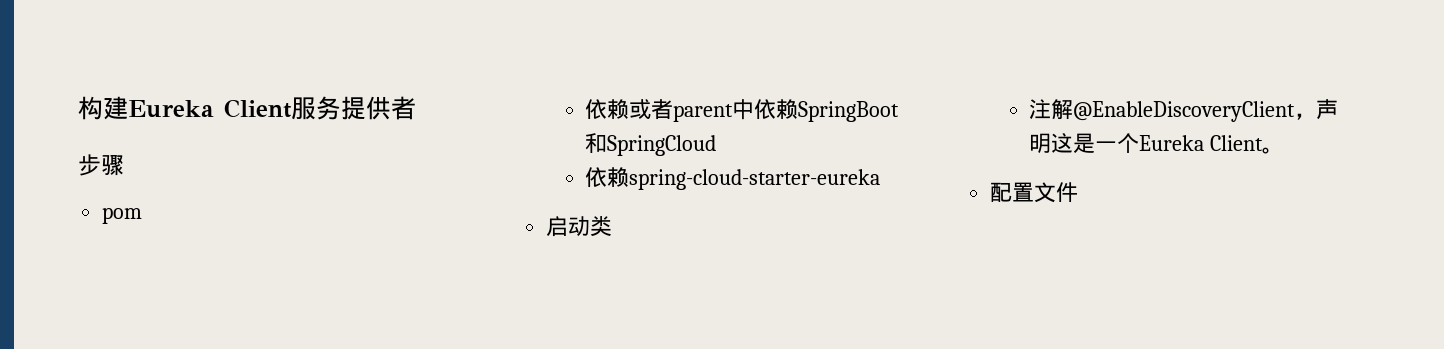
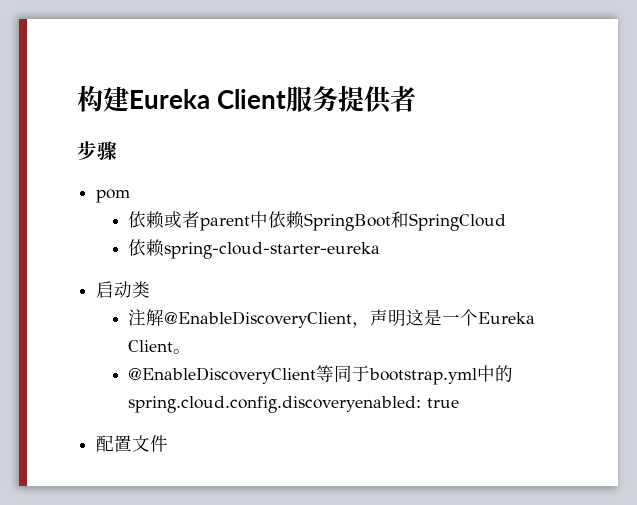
(1285, 150) none -> [128,365,514,385] [128,396,460,413] // @EnableDiscoveryClient等同于bootstrap.yml中的spring.cloud.config.discoveryenabled: true

